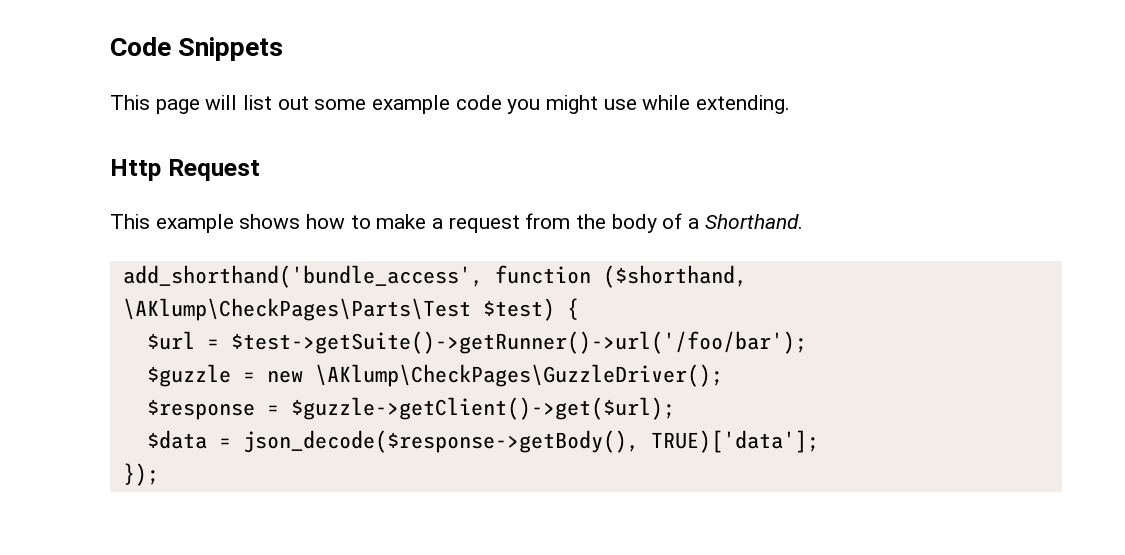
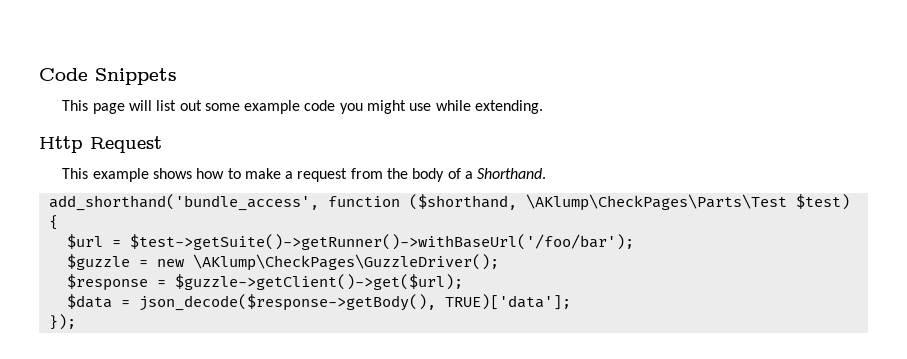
[230,331,807,354] $test->getSuite()->getRunner()->url('/foo/bar'); -> [129,234,634,250] $test->getSuite()->getRunner()->withBaseUrl('/foo/bar');

